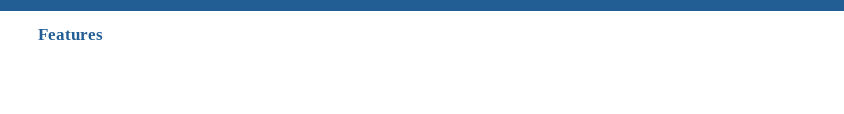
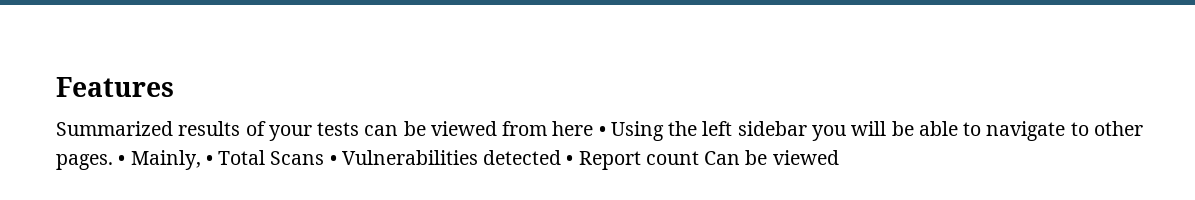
(103, 34) none -> [56,121,1143,141] [56,150,839,170] // Summarized results of your tests can be viewed from here • Using the left sidebar you will be able to navigate to other pages. • Mainly, • Total Scans • Vulnerabilities detected • Report count Can be viewed

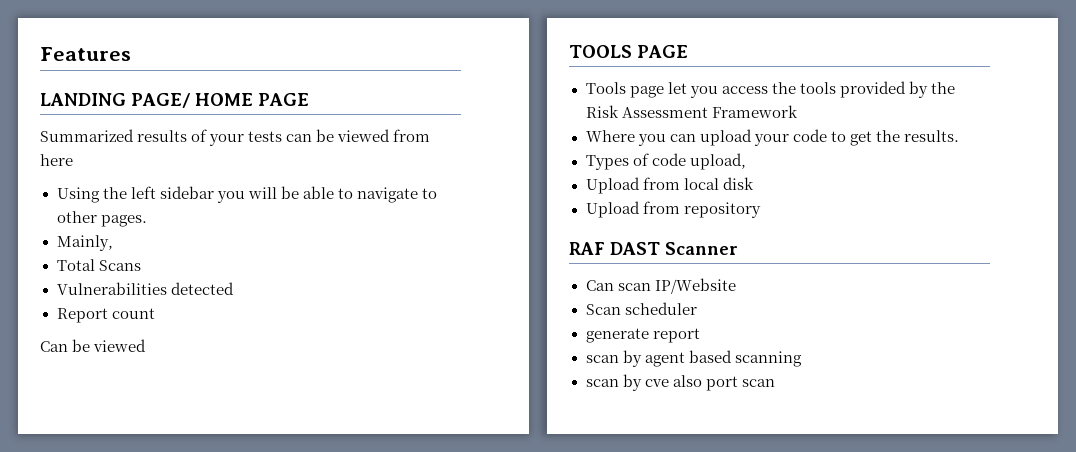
(174, 87) none -> [40,93,309,108] // LANDING PAGE/ HOME PAGE
[598,126,606,136] • -> (73, 160) //
[118,155,126,165] • -> (147, 221) //
[205,155,213,165] • -> (113, 243) //
[329,155,337,165] • -> (141, 265) //
[566,155,574,165] • -> (234, 288) //
(699, 158) none -> (155, 313) //
(839, 157) none -> [569,45,688,58] [585,81,955,98] [585,105,798,118] [585,129,959,146] [585,153,746,170] [585,177,754,194] [585,201,761,218] [569,242,738,255] [585,278,736,294] [585,302,697,315] [585,328,700,343] [585,350,802,367] [585,374,775,391] // TOOLS PAGE // Tools page let you access the tools provided by the Risk Assessment Framework // Where you can upload your code to get the results. // Types of code upload, // Upload from local disk // Upload from repository // RAF DAST Scanner // Can scan IP/Website // Scan scheduler // generate report // scan by agent based scanning // scan by cve also port scan

